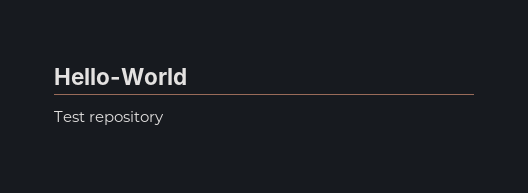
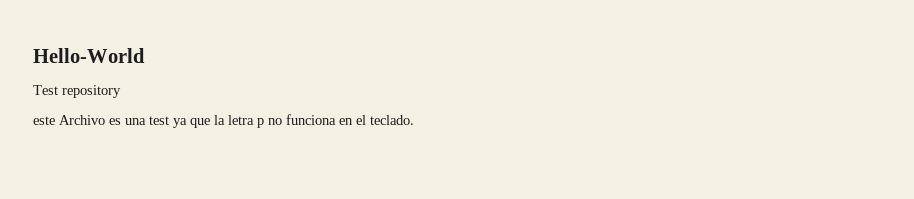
(165, 118) none -> [33,114,414,128] // este Archivo es una test ya que la letra p no funciona en el teclado.

